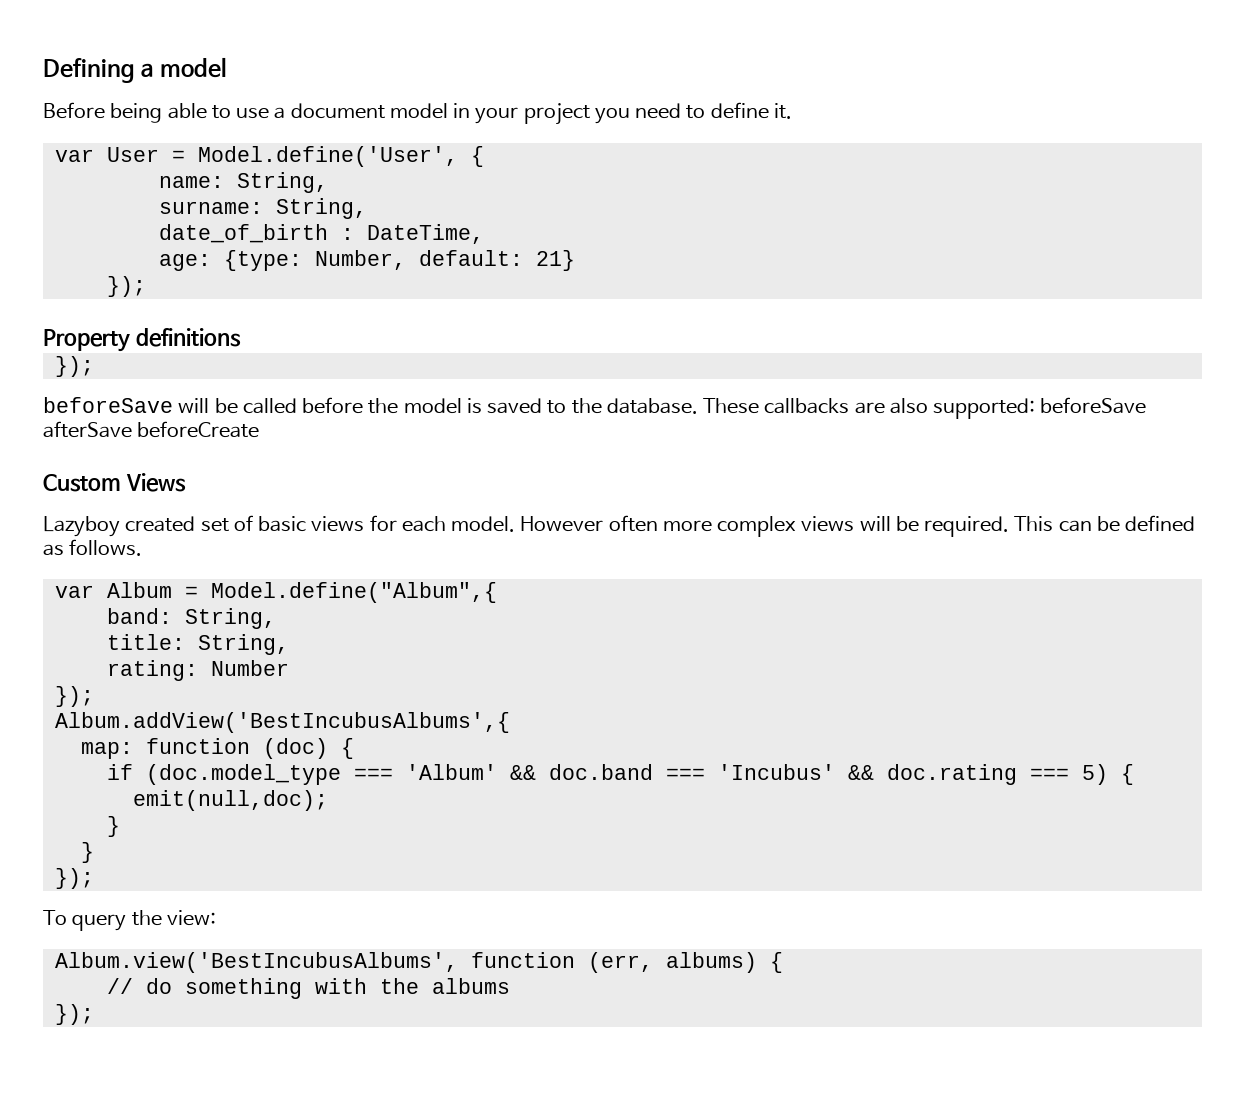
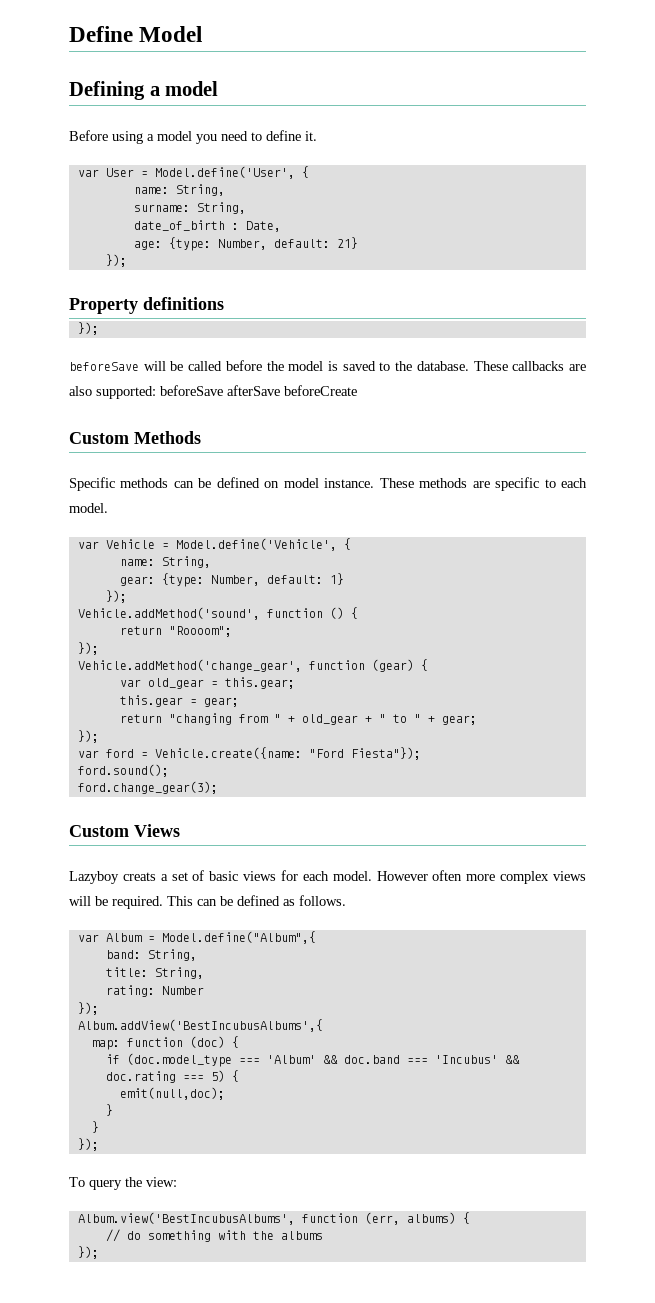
(43, 70) none -> [69,26,203,42] Define Model //
[110,103,590,125] being able to use a document model in your project -> [112,131,192,144] using a model
[366,224,484,244] DateTime, -> [245,221,281,232] Date,
(260, 429) none -> [69,431,201,444] [69,477,587,491] [69,503,108,513] [77,538,351,551] [119,556,211,568] [119,573,344,587] [105,590,127,603] [77,607,358,620] [119,626,232,637] [77,642,99,655] [77,659,428,672] [119,677,295,689] [119,695,239,707] [119,713,477,725] [77,730,99,743] [77,747,421,760] [77,764,169,777] [77,781,218,794] // Custom Methods // Specific methods can be defined on model instance. These methods are specific to each model. // var Vehicle = Model.define('Vehicle', { // name: String, // gear: {type: Number, default: 1} // }); // Vehicle.addMethod('sound', function () { // return "Roooom"; // }); // Vehicle.addMethod('change_gear', function (gear) { // var old_gear = this.gear; // this.gear = gear; // return "changing from " + old_gear + " to " + gear; // }); // var ford = Vehicle.create({name: "Ford Fiesta"}); // ford.sound(); // ford.change_gear(3);
[125,516,196,532] created -> [122,872,168,881] creats a

